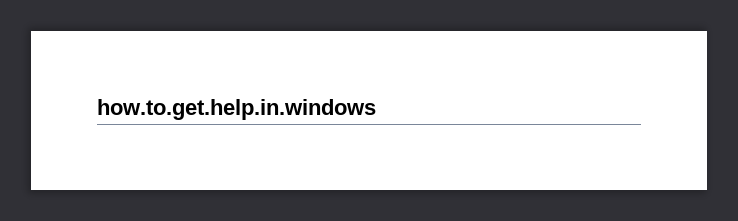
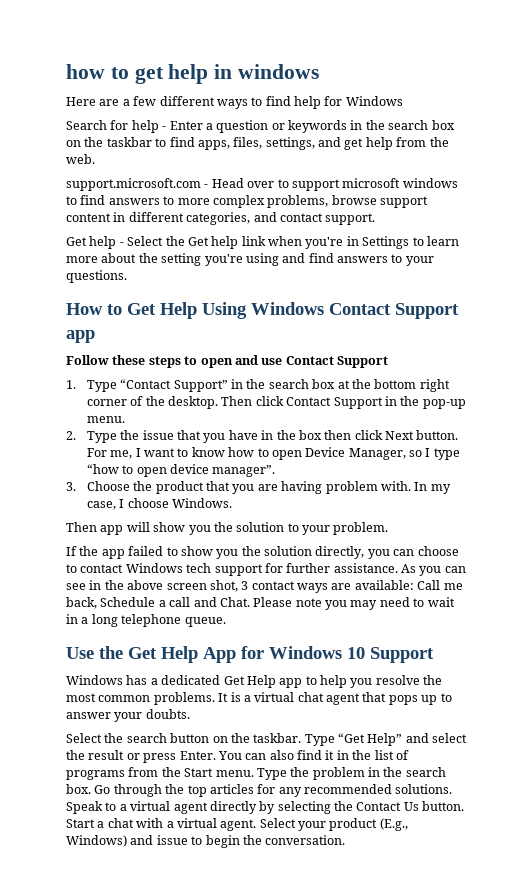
[97,99,376,120] how.to.get.help.in.windows -> [66,64,320,84] [66,96,403,109] [66,120,455,133] [66,137,449,150] [66,154,95,164] [66,178,458,191] [66,195,428,208] [66,212,376,225] [66,236,459,249] [66,253,434,266] [66,270,127,283] [66,302,459,319] [66,330,95,343] [66,355,388,368] [66,379,450,392] [86,396,466,409] [86,416,125,423] [66,430,459,443] [86,447,460,460] [86,464,276,477] [66,481,451,494] [86,498,233,510] [66,522,389,535] [66,546,459,559] [66,563,466,576] [66,580,463,593] [66,597,455,610] [66,614,226,627] [66,646,434,663] [66,675,443,688] [66,692,452,705] [66,709,190,722] [66,733,468,746] [66,750,409,763] [66,767,446,780] [66,784,453,797] [66,801,465,814] [66,818,408,831] [66,835,346,848] how to get help in windows // Here are a few different ways to find help for Windows // Search for help - Enter a question or keywords in the search box on the taskbar to find apps, files, settings, and get help from the web. // support.microsoft.com - Head over to support microsoft windows to find answers to more complex problems, browse support content in different categories, and contact support. // Get help - Select the Get help link when you're in Settings to learn more about the setting you're using and find answers to your questions. // How to Get Help Using Windows Contact Support app // Follow these steps to open and use Contact Support // 1. Type “Contact Support” in the search box at the bottom right corner of the desktop. Then click Contact Support in the pop-up menu. // 2. Type the issue that you have in the box then click Next button. For me, I want to know how to open Device Manager, so I type “how to open device manager”. // 3. Choose the product that you are having problem with. In my case, I choose Windows. // Then app will show you the solution to your problem. // If the app failed to show you the solution directly, you can choose to contact Windows tech support for further assistance. As you can see in the above screen shot, 3 contact ways are available: Call me back, Schedule a call and Chat. Please note you may need to wait in a long telephone queue. // Use the Get Help App for Windows 10 Support // Windows has a dedicated Get Help app to help you resolve the most common problems. It is a virtual chat agent that pops up to answer your doubts. // Select the search button on the taskbar. Type “Get Help” and select the result or press Enter. You can also find it in the list of programs from the Start menu. Type the problem in the search box. Go through the top articles for any recommended solutions. Speak to a virtual agent directly by selecting the Contact Us button. Start a chat with a virtual agent. Select your product (E.g., Windows) and issue to begin the conversation.

